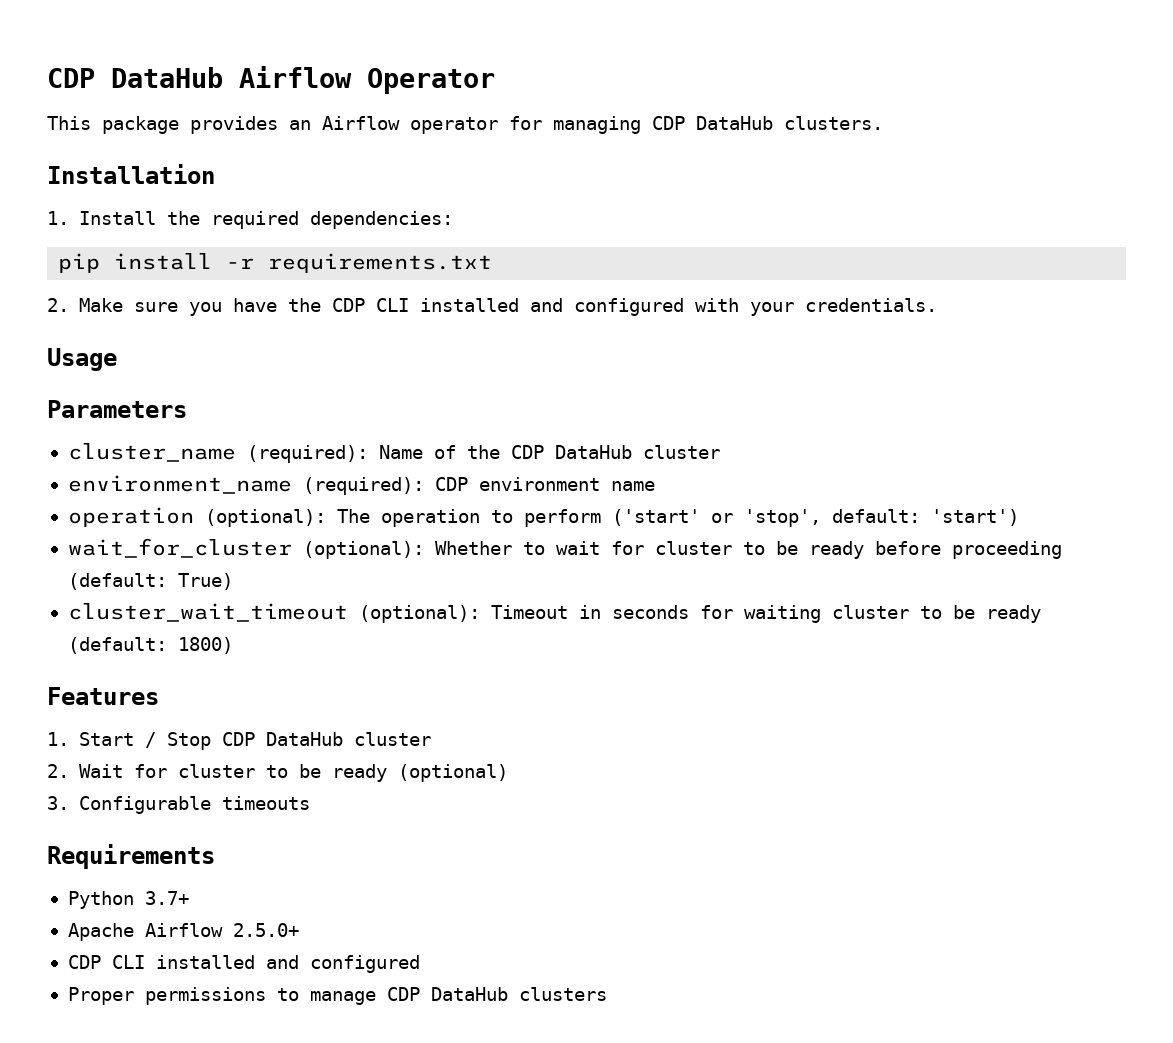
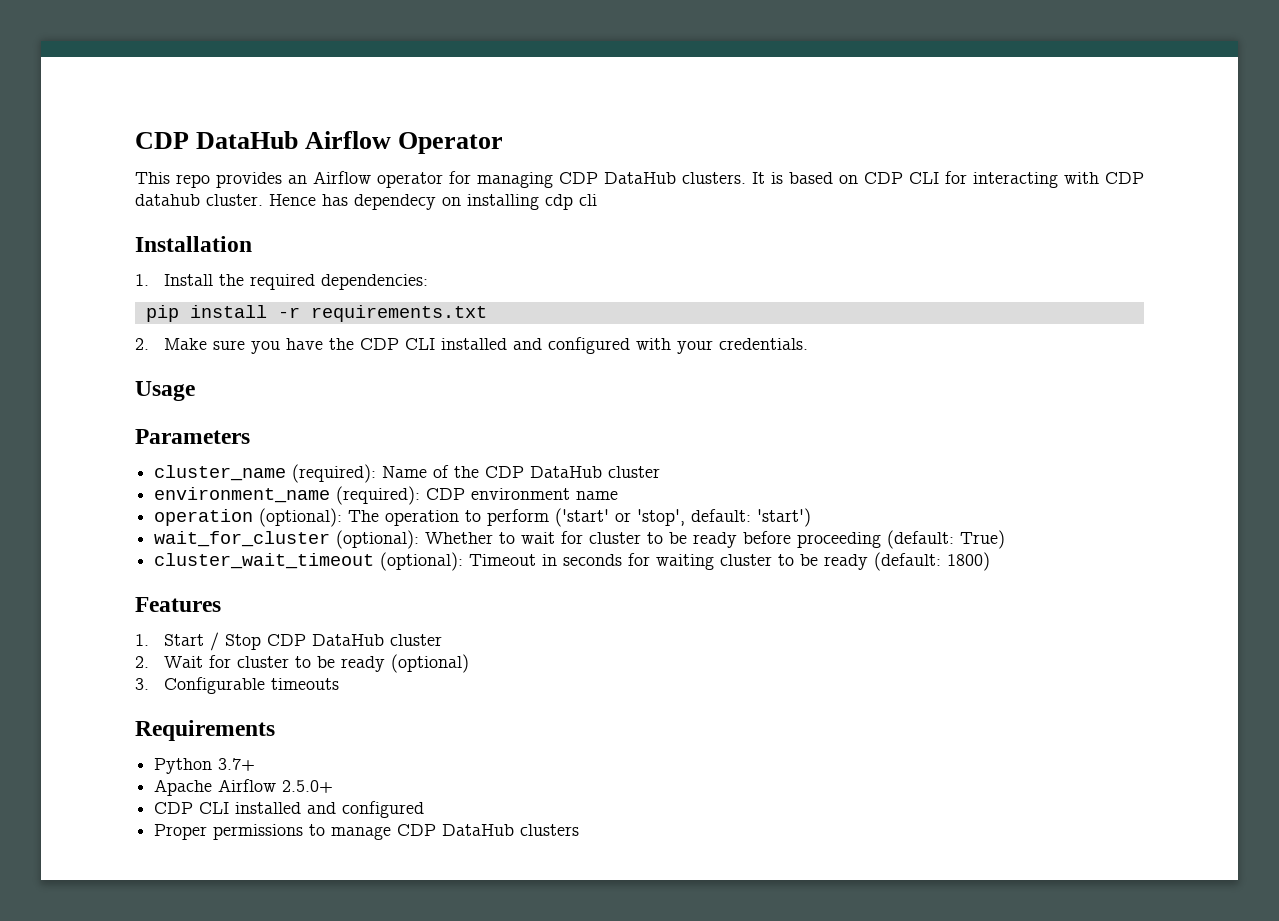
[102,116,179,134] package -> [176,174,210,188] repo
(883, 123) none -> [752,171,1144,188] [135,194,597,210] It is based on CDP CLI for interacting with CDP datahub cluster. Hence has dependecy on installing cdp cli

